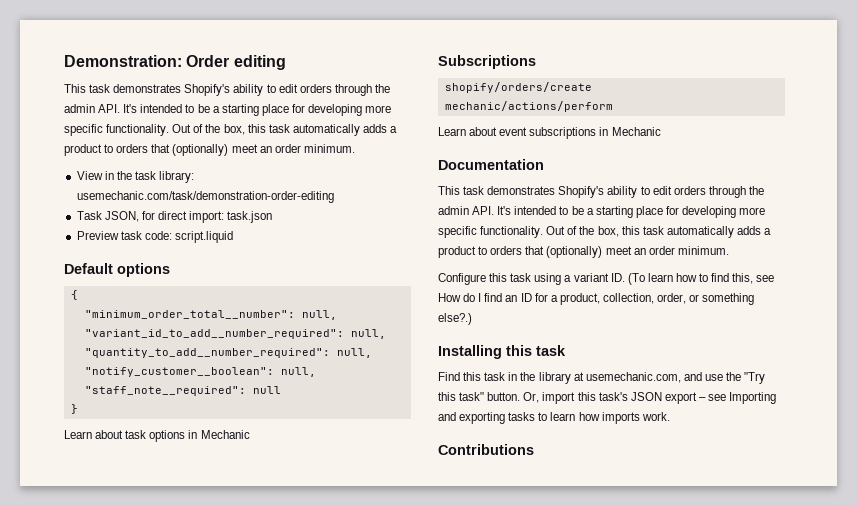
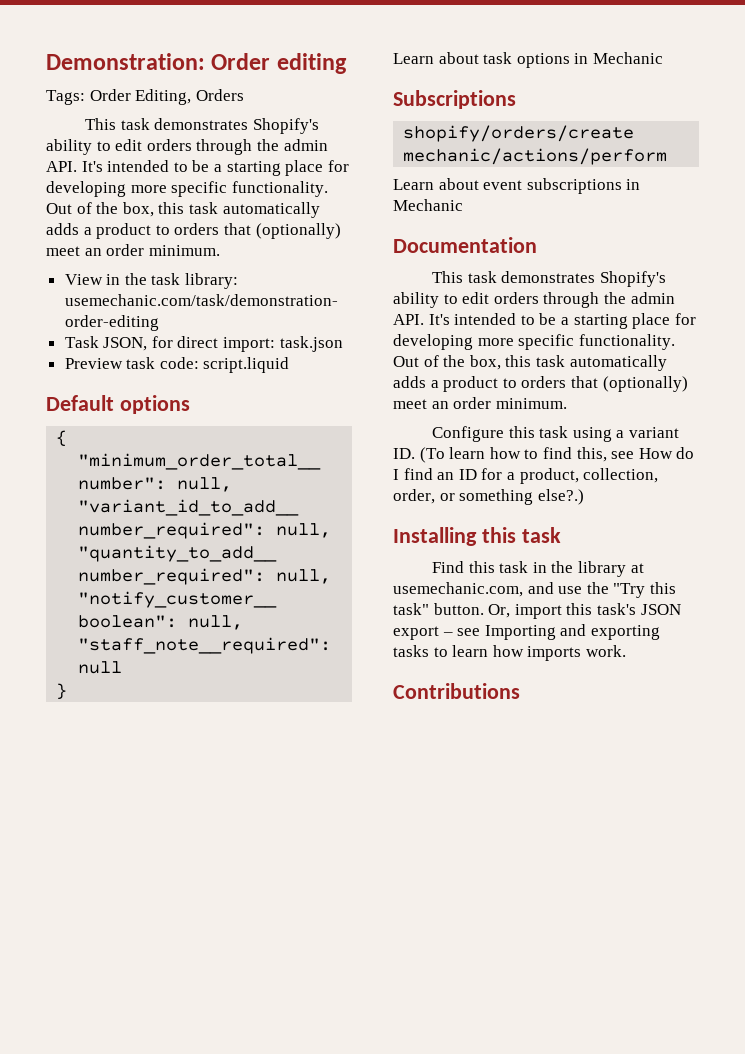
(286, 62) none -> [46,89,244,105] // Tags: Order Editing, Orders

